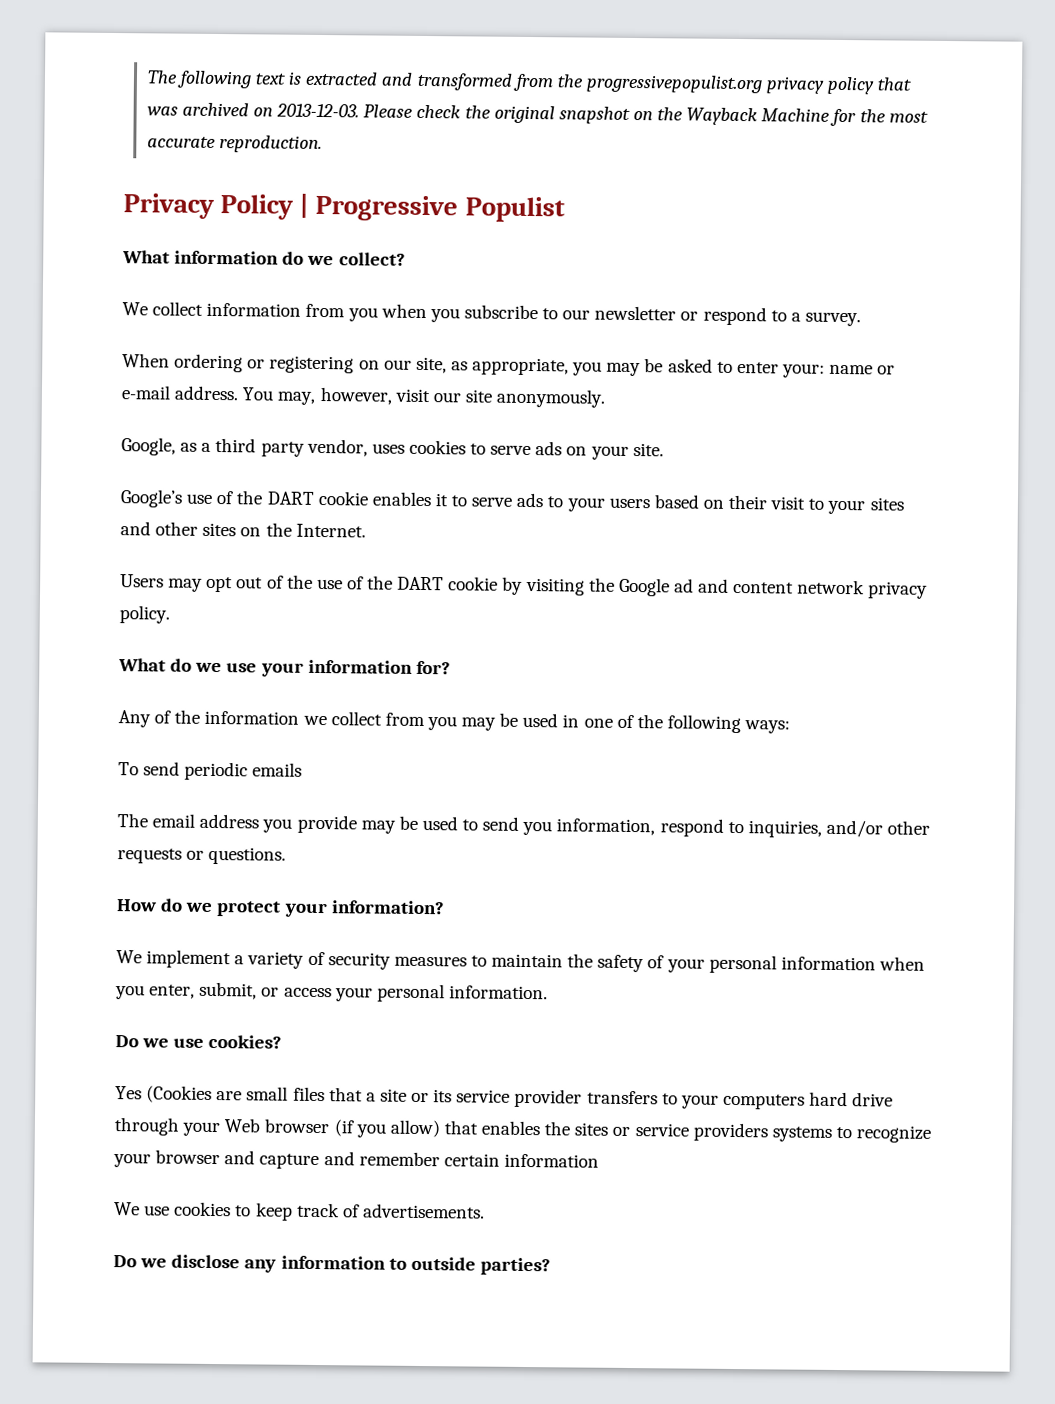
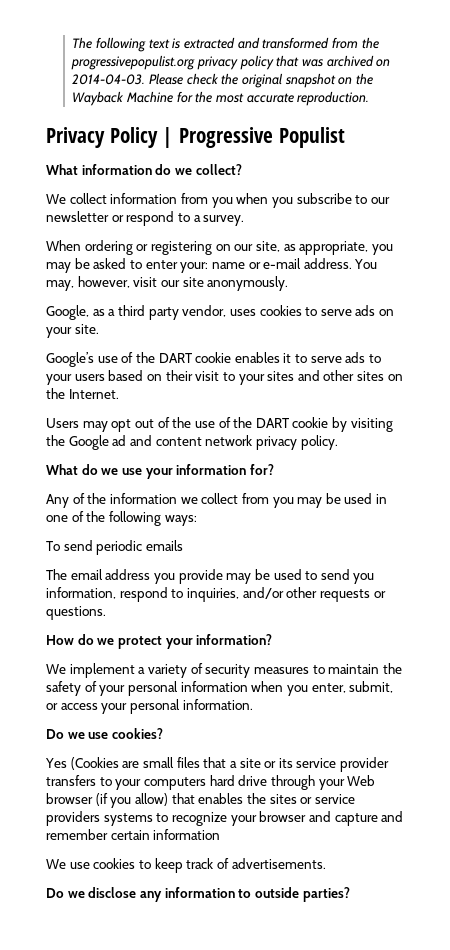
[276,103,360,118] 2013-12-03. -> [72,74,146,85] 2014-04-03.

